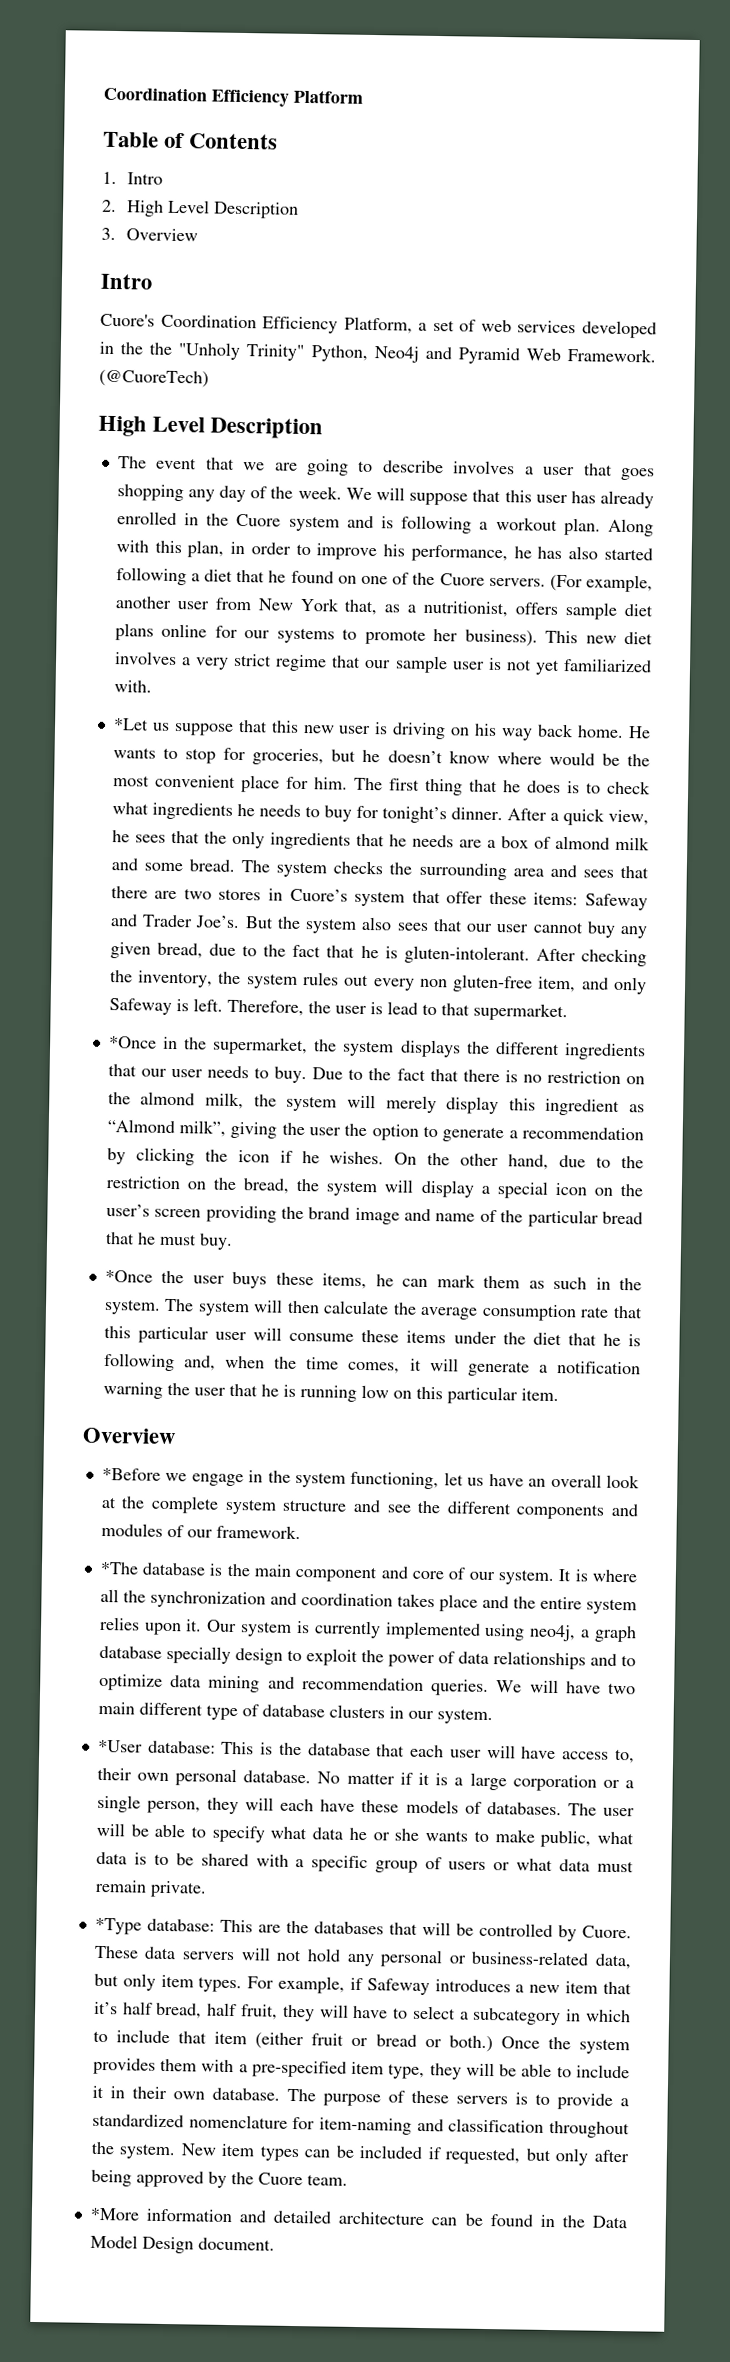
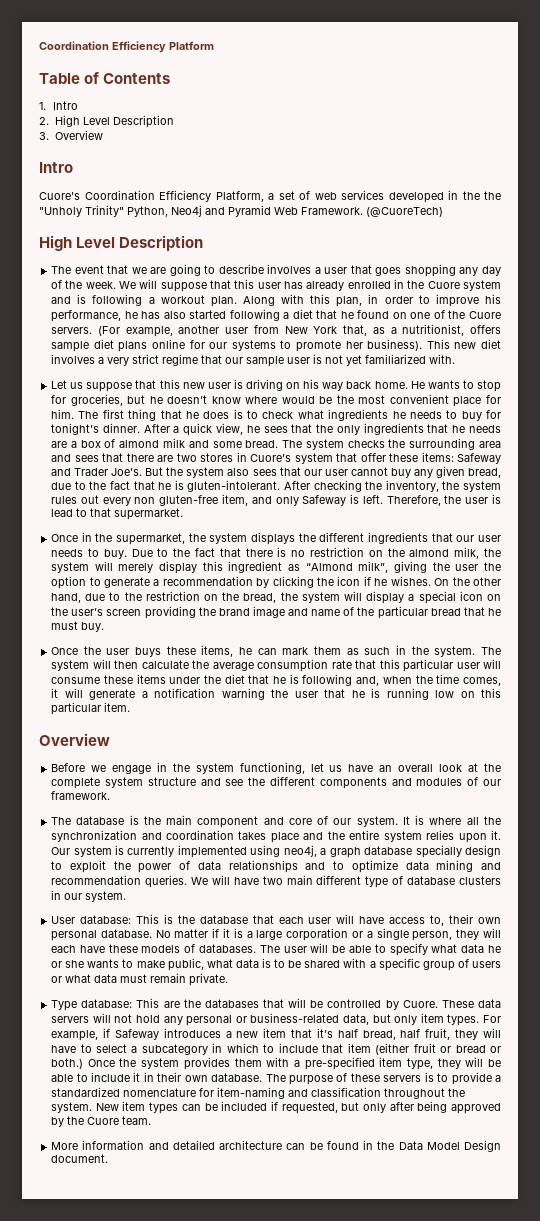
[112,718,149,731] *Let -> [51,380,68,389] Let
[108,1035,157,1049] *Once -> [51,534,79,542] Once
[104,1269,153,1283] *Once -> [51,647,79,655] Once
[101,1467,161,1481] *Before -> [51,763,86,772] Before
[99,1561,139,1575] *The -> [51,817,72,825] The
[97,1739,143,1753] *User -> [51,916,76,924] User
[94,1917,142,1935] *Type -> [51,1000,78,1011] Type
[89,2207,140,2221] *More -> [51,1142,79,1150] More

